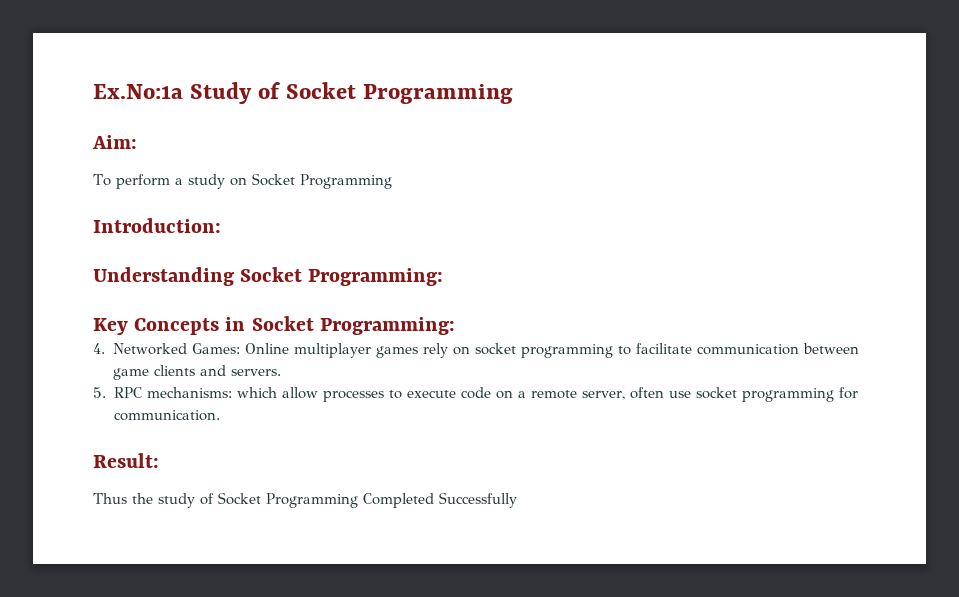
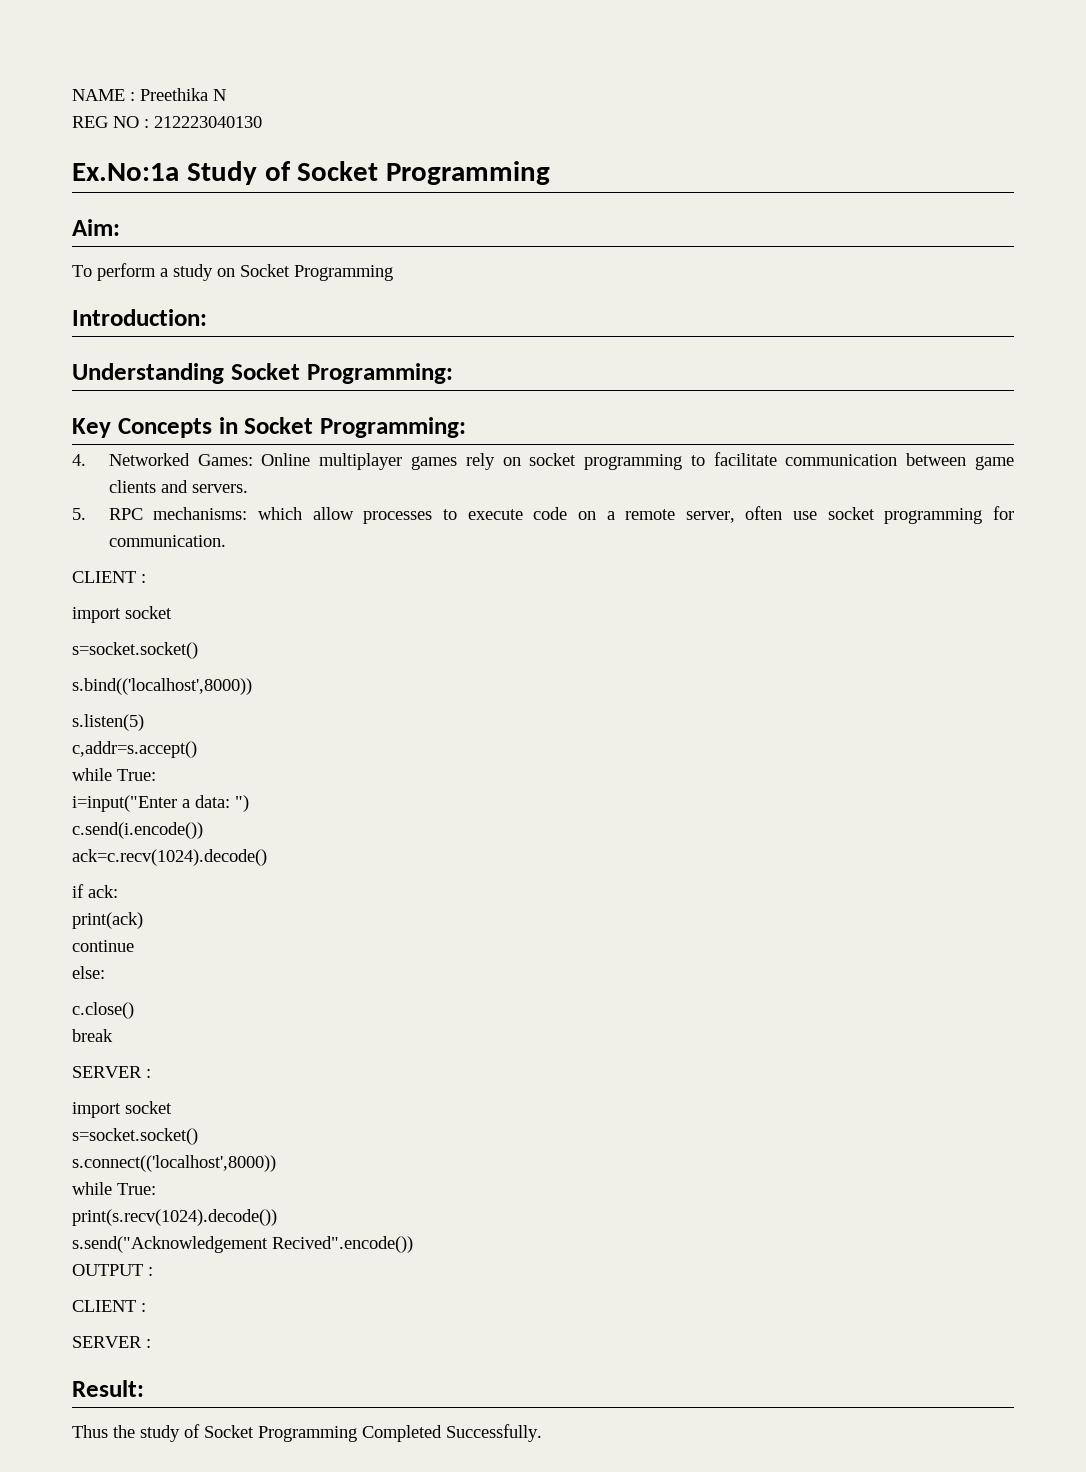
(93, 91) none -> [72,88,226,101] [72,116,262,128] NAME : Preethika N // REG NO : 212223040130 //
(220, 415) none -> [72,571,146,583] [72,606,172,623] [72,642,198,659] [72,678,252,695] [72,714,144,731] [72,741,197,758] [72,768,156,781] [72,795,249,812] [72,822,203,839] [72,849,267,866] [72,884,118,898] [72,912,143,929] [72,940,134,952] [72,966,105,979] [72,1002,134,1019] [72,1029,113,1042] [72,1066,151,1078] [72,1101,172,1118] [72,1128,198,1145] [72,1155,276,1172] [72,1182,156,1195] [72,1209,277,1226] [72,1236,413,1253] [72,1264,153,1276] [72,1300,146,1312] [72,1336,151,1348] // CLIENT : // import socket // s=socket.socket() // s.bind(('localhost',8000)) // s.listen(5) // c,addr=s.accept() // while True: // i=input("Enter a data: ") // c.send(i.encode()) // ack=c.recv(1024).decode() // if ack: // print(ack) // continue // else: // c.close() // break // SERVER : // import socket // s=socket.socket() // s.connect(('localhost',8000)) // while True: // print(s.recv(1024).decode()) // s.send("Acknowledgement Recived".encode()) // OUTPUT : // CLIENT : // SERVER :
[439,492,517,508] Successfully -> [446,1424,542,1442] Successfully.

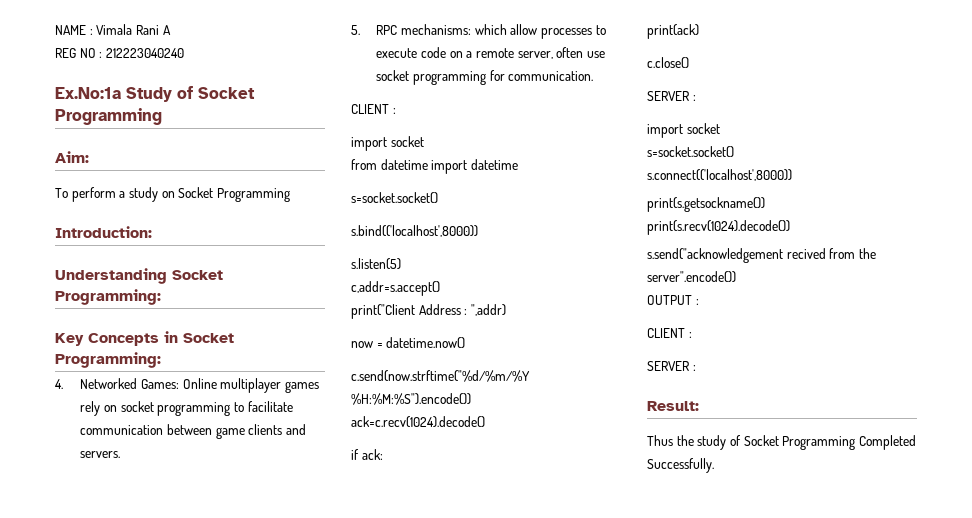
[140,88,226,101] Preethika N -> [96,24,171,35] Vimala Rani A
[154,116,262,128] 212223040130 -> [105,48,184,58] 212223040240
(172, 612) none -> [351,159,518,174] // from datetime import datetime
[72,768,156,781] [72,795,249,812] [72,822,203,839] while True: // i=input("Enter a data: ") // c.send(i.encode()) -> [351,304,506,319] [351,337,466,349] [351,370,530,382] [351,393,471,405] print("Client Address : ",addr) // now = datetime.now() // c.send(now.strftime("%d/%m/%Y %H:%M:%S").encode())
[72,940,134,952] [72,966,105,979] // continue // else: -> (699, 31) none
[72,1029,113,1042] // break -> (689, 63) none
[72,1182,156,1195] while True: -> [647,197,765,212] print(s.getsockname())
[72,1236,413,1253] s.send("Acknowledgement Recived".encode()) -> [647,248,876,263] [647,271,736,283] s.send("acknowledgement recived from the server".encode())

